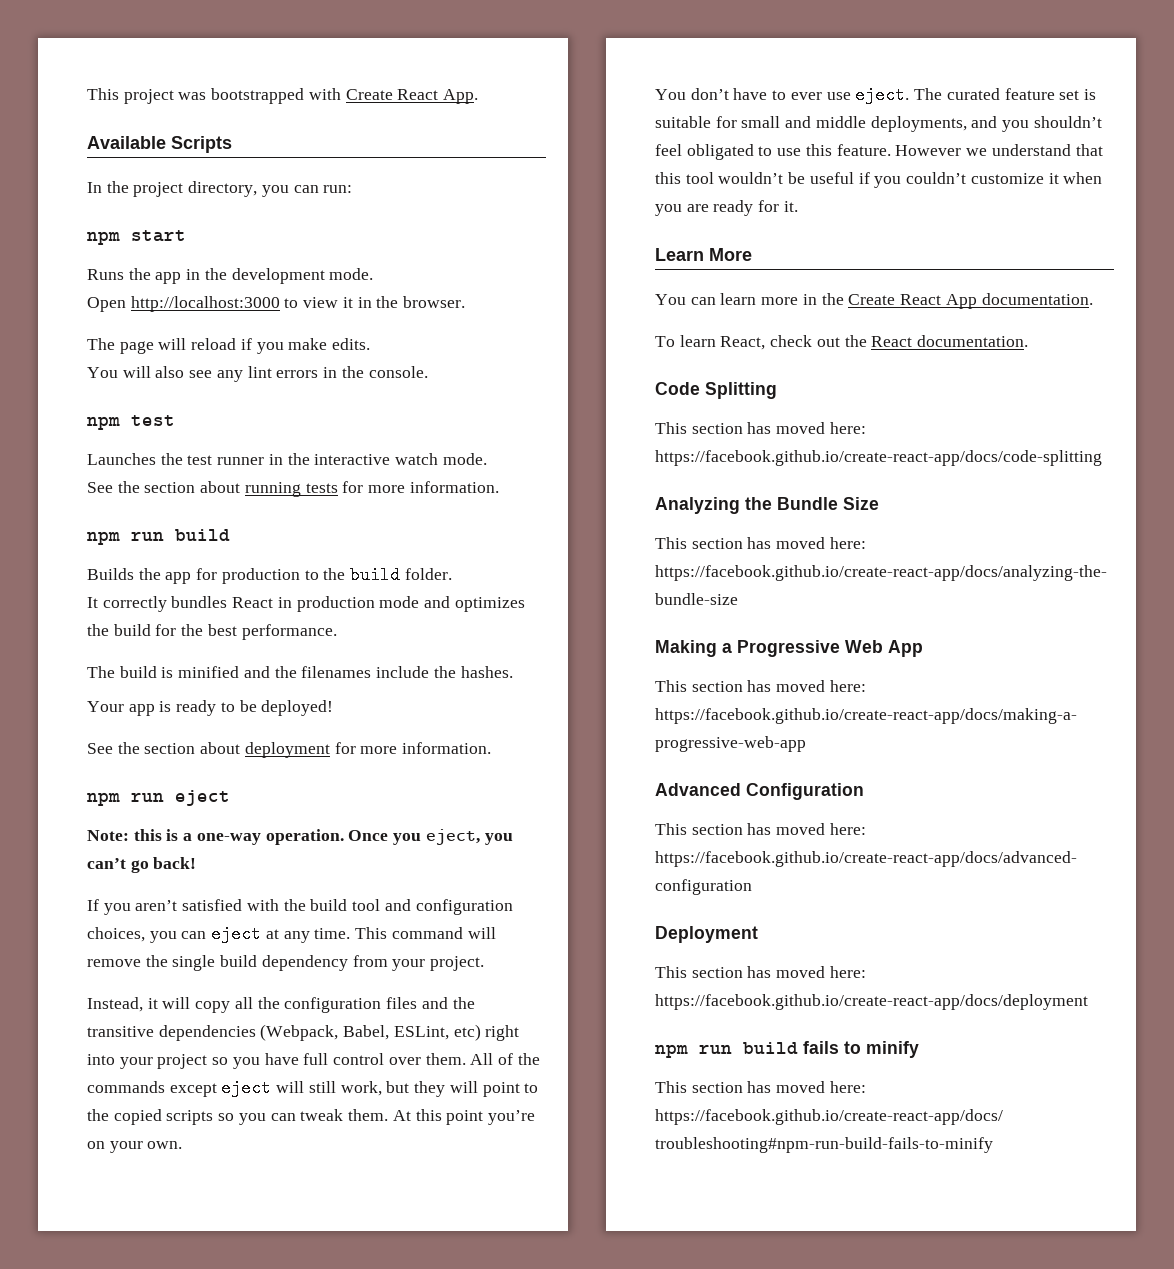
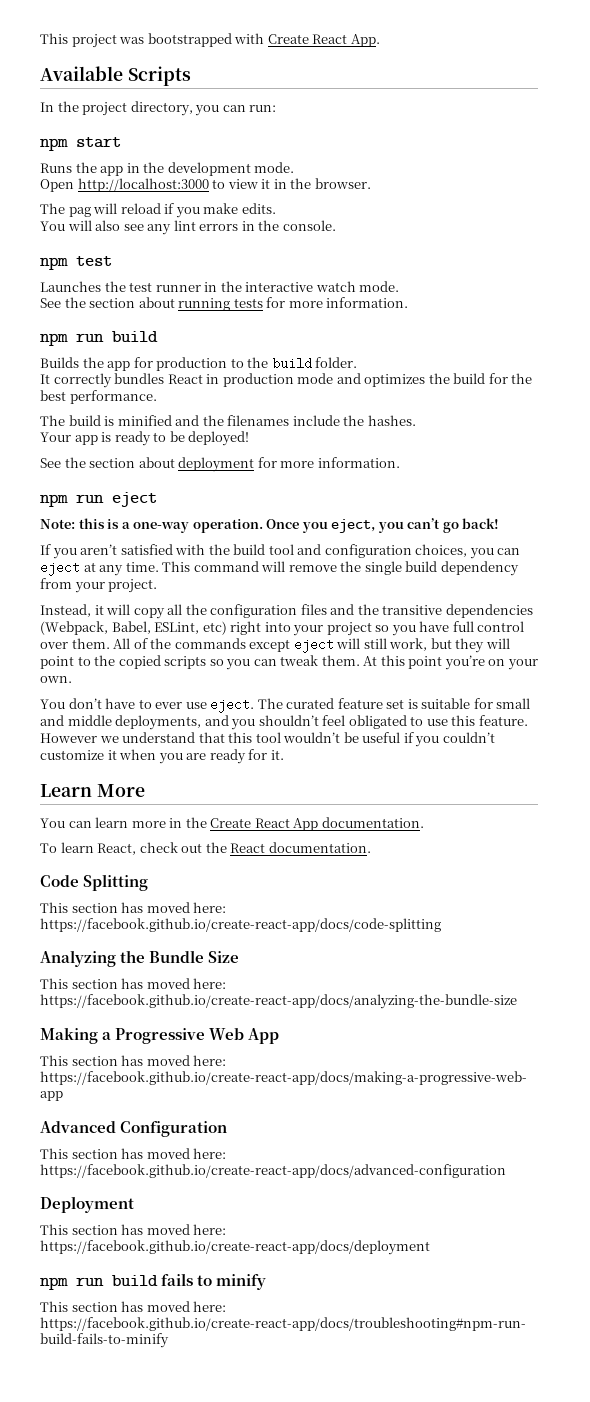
[119,341,154,354] page -> [68,207,91,217] pag

